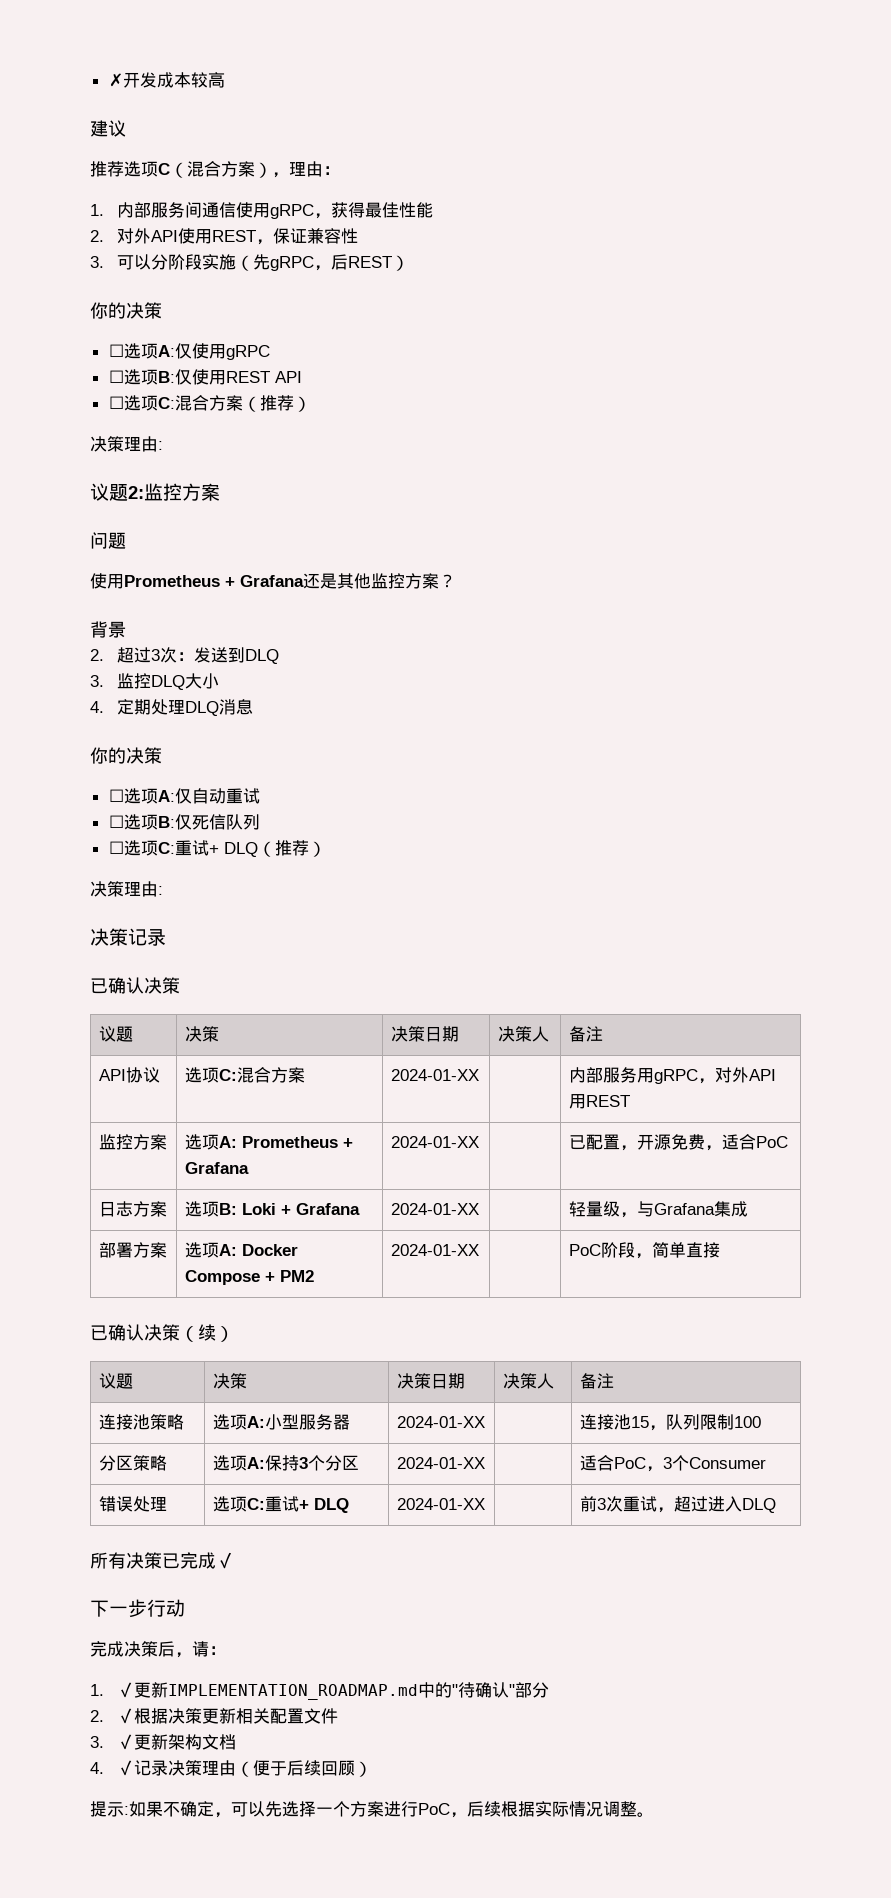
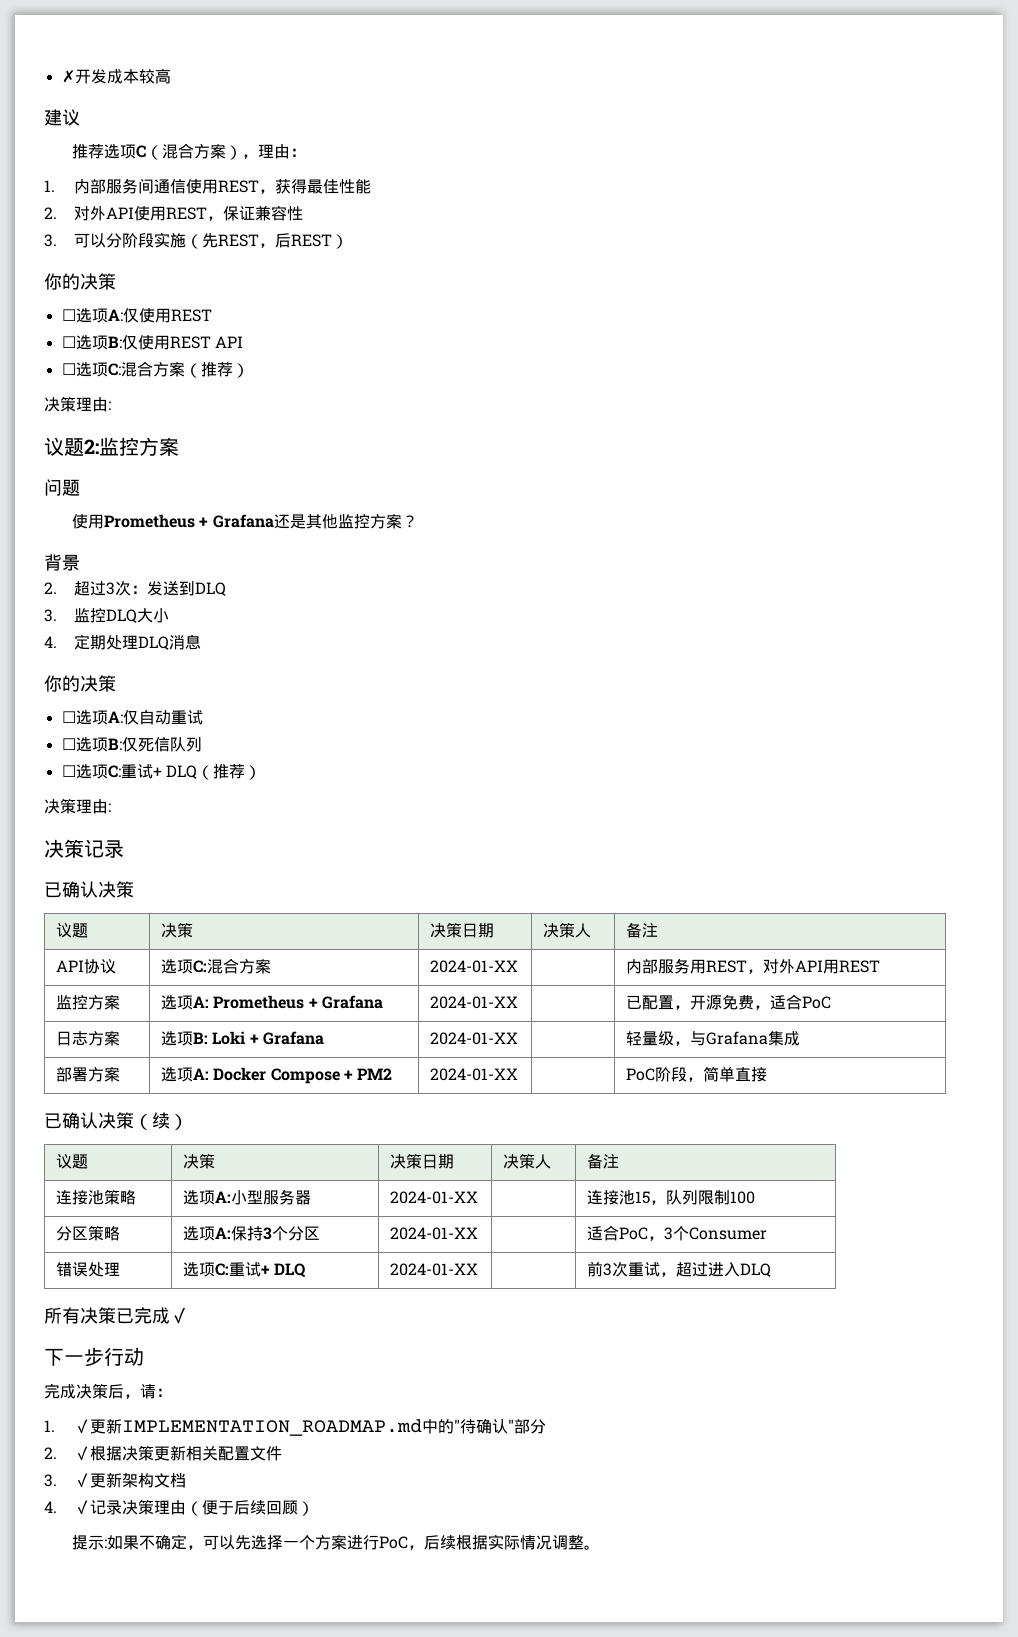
[270,204,315,219] gRPC -> [218,180,260,193] REST
[270,256,315,271] gRPC -> [218,234,260,247] REST
[225,345,270,360] gRPC -> [170,309,212,322] REST
[653,1069,698,1084] gRPC -> [706,960,748,973] REST

